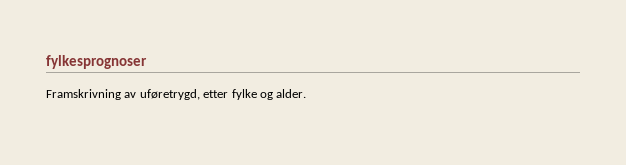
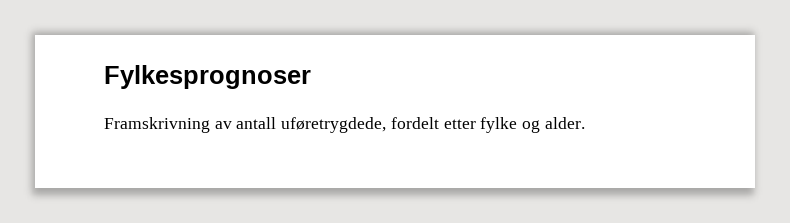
[46,55,147,69] fylkesprognoser -> [104,65,311,89] Fylkesprognoser
[139,89,200,100] uføretrygd, -> [236,117,439,133] antall uføretrygdede, fordelt

